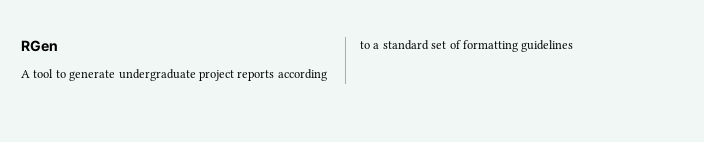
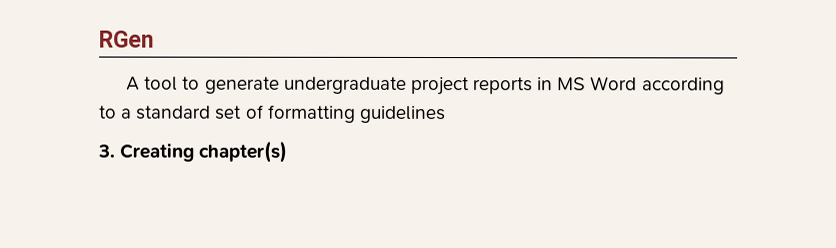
(275, 75) none -> [537,76,638,91] in MS Word
(574, 46) none -> [97,140,288,163] // 3. Creating chapter(s)

